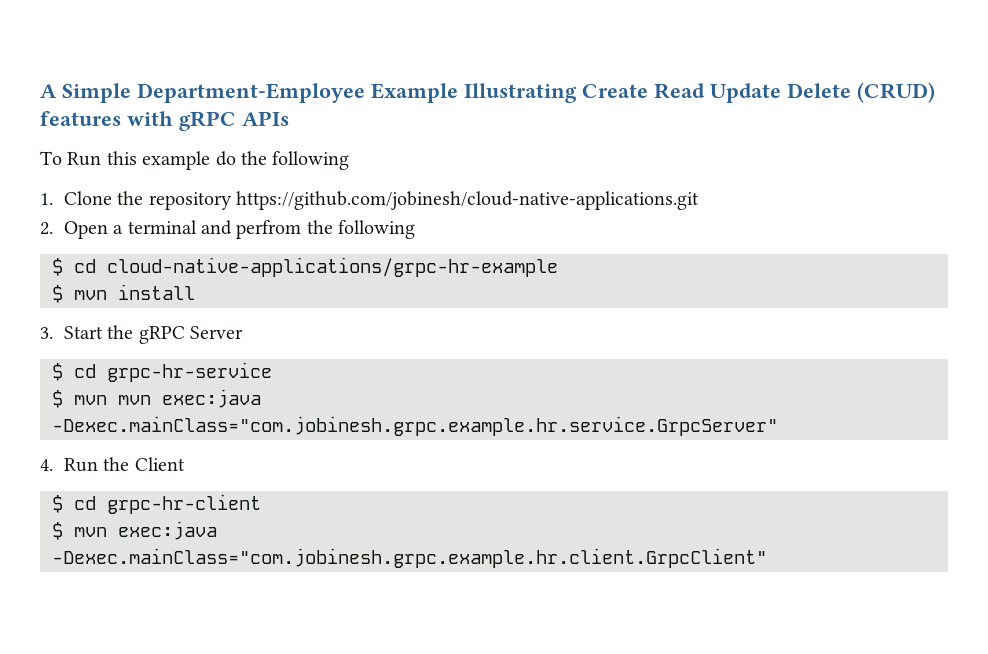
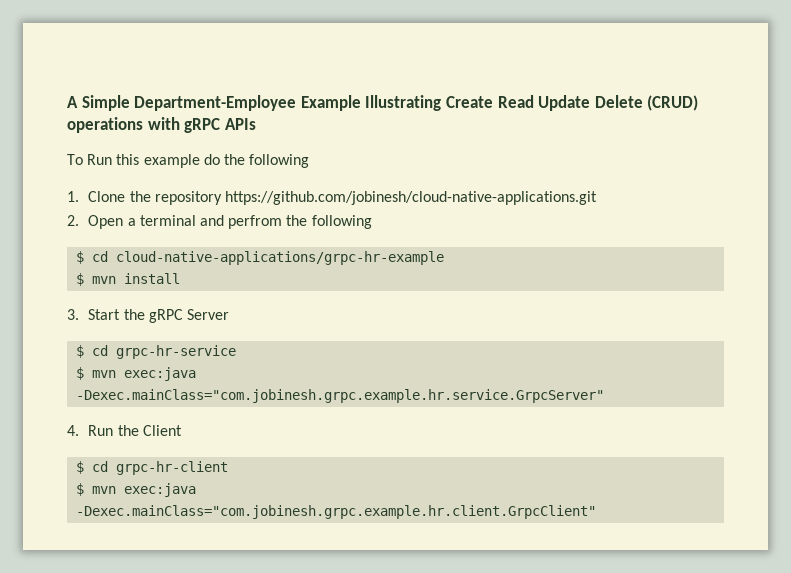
[40,111,121,126] features -> [67,117,143,133] operations
[118,395,151,405] mvn -> (117, 374) none

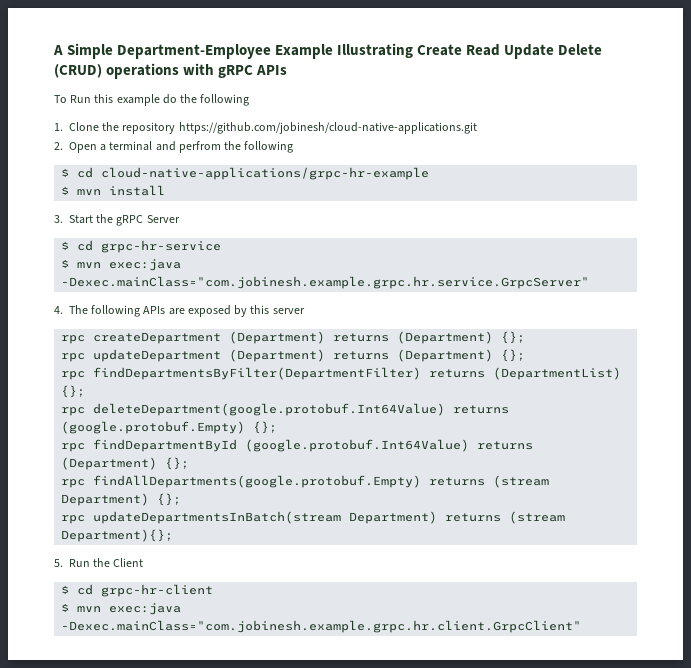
[76,389,605,403] [67,425,79,436] -Dexec.mainClass="com.jobinesh.grpc.example.hr.service.GrpcServer" // 4. -> [61,276,590,289] [54,305,305,317] [61,331,526,344] [61,349,526,362] [61,367,622,380] [61,385,86,398] [61,403,510,416] [61,421,278,434] [61,439,534,452] [61,457,190,470] [61,475,550,488] [61,493,182,506] [61,511,566,524] [61,529,174,542] [54,559,63,567] -Dexec.mainClass="com.jobinesh.example.grpc.hr.service.GrpcServer" // 4. The following APIs are exposed by this server // rpc createDepartment (Department) returns (Department) {}; // rpc updateDepartment (Department) returns (Department) {}; // rpc findDepartmentsByFilter(DepartmentFilter) returns (DepartmentList) {}; // rpc deleteDepartment(google.protobuf.Int64Value) returns (google.protobuf.Empty) {}; // rpc findDepartmentById (google.protobuf.Int64Value) returns (Department) {}; // rpc findAllDepartments(google.protobuf.Empty) returns (stream Department) {}; // rpc updateDepartmentsInBatch(stream Department) returns (stream Department){}; // 5.
[76,505,597,519] -Dexec.mainClass="com.jobinesh.grpc.example.hr.client.GrpcClient" -> [61,620,582,633] -Dexec.mainClass="com.jobinesh.example.grpc.hr.client.GrpcClient"

